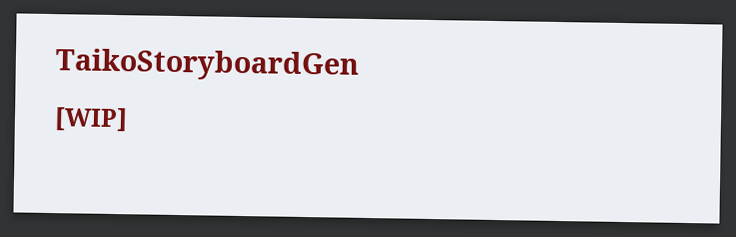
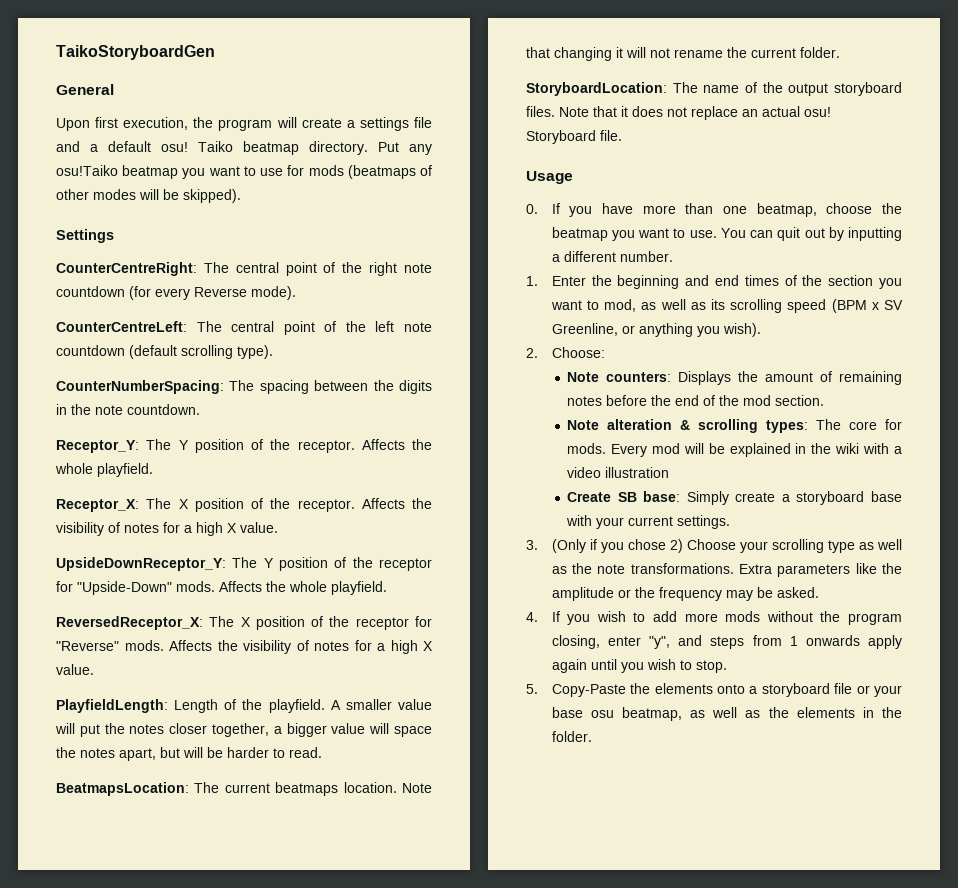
[54,107,128,132] [WIP] -> [56,84,114,95] [56,117,432,131] [56,141,432,155] [56,165,433,179] [56,189,241,203] [56,229,114,243] [56,262,432,276] [56,286,296,300] [56,321,432,335] [56,345,273,359] [56,380,432,394] [56,404,200,415] [56,439,432,453] [55,463,153,477] [56,498,432,512] [56,522,278,536] [56,557,432,571] [56,581,387,595] [56,616,432,630] [56,640,433,654] [56,664,94,675] [56,699,433,713] [55,723,433,737] [56,747,322,761] [56,782,432,796] [526,47,840,61] [526,82,902,96] [526,106,831,120] [526,130,622,144] [526,171,573,184] [526,203,902,217] [551,227,902,241] [551,251,673,262] [526,275,902,289] [550,299,903,313] [551,323,761,337] [526,347,605,358] [567,371,902,385] [567,395,825,406] [567,419,902,433] [567,443,902,457] [567,467,670,478] [567,491,902,505] [566,515,731,529] [526,539,902,553] [551,563,902,577] [551,587,819,601] [526,611,902,625] [551,635,902,649] [551,659,727,673] [526,683,902,697] [551,707,902,721] [551,731,592,742] General // Upon first execution, the program will create a settings file and a default osu! Taiko beatmap directory. Put any osu!Taiko beatmap you want to use for mods (beatmaps of other modes will be skipped). // Settings // CounterCentreRight: The central point of the right note countdown (for every Reverse mode). // CounterCentreLeft: The central point of the left note countdown (default scrolling type). // CounterNumberSpacing: The spacing between the digits in the note countdown. // Receptor_Y: The Y position of the receptor. Affects the whole playfield. // Receptor_X: The X position of the receptor. Affects the visibility of notes for a high X value. // UpsideDownReceptor_Y: The Y position of the receptor for "Upside-Down" mods. Affects the whole playfield. // ReversedReceptor_X: The X position of the receptor for "Reverse" mods. Affects the visibility of notes for a high X value. // PlayfieldLength: Length of the playfield. A smaller value will put the notes closer together, a bigger value will space the notes apart, but will be harder to read. // BeatmapsLocation: The current beatmaps location. Note that changing it will not rename the current folder. // StoryboardLocation: The name of the output storyboard files. Note that it does not replace an actual osu! Storyboard file. // Usage // 0. If you have more than one beatmap, choose the beatmap you want to use. You can quit out by inputting a different number. // 1. Enter the beginning and end times of the section you want to mod, as well as its scrolling speed (BPM x SV Greenline, or anything you wish). // 2. Choose: // Note counters: Displays the amount of remaining notes before the end of the mod section. // Note alteration & scrolling types: The core for mods. Every mod will be explained in the wiki with a video illustration // Create SB base: Simply create a storyboard base with your current settings. // 3. (Only if you chose 2) Choose your scrolling type as well as the note transformations. Extra parameters like the amplitude or the frequency may be asked. // 4. If you wish to add more mods without the program closing, enter "y", and steps from 1 onwards apply again until you wish to stop. // 5. Copy-Paste the elements onto a storyboard file or your base osu beatmap, as well as the elements in the folder.

